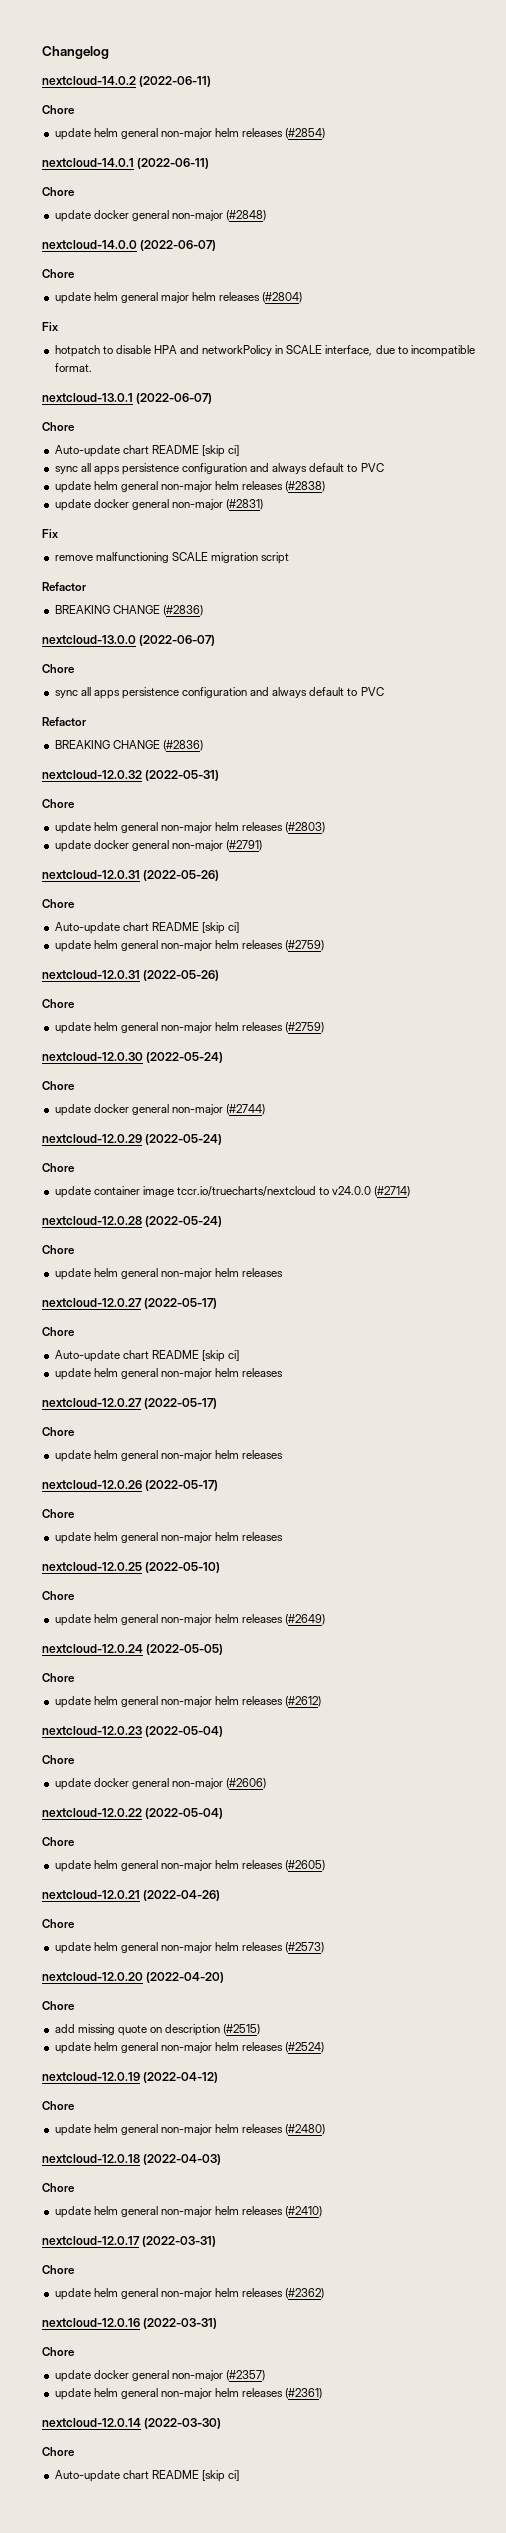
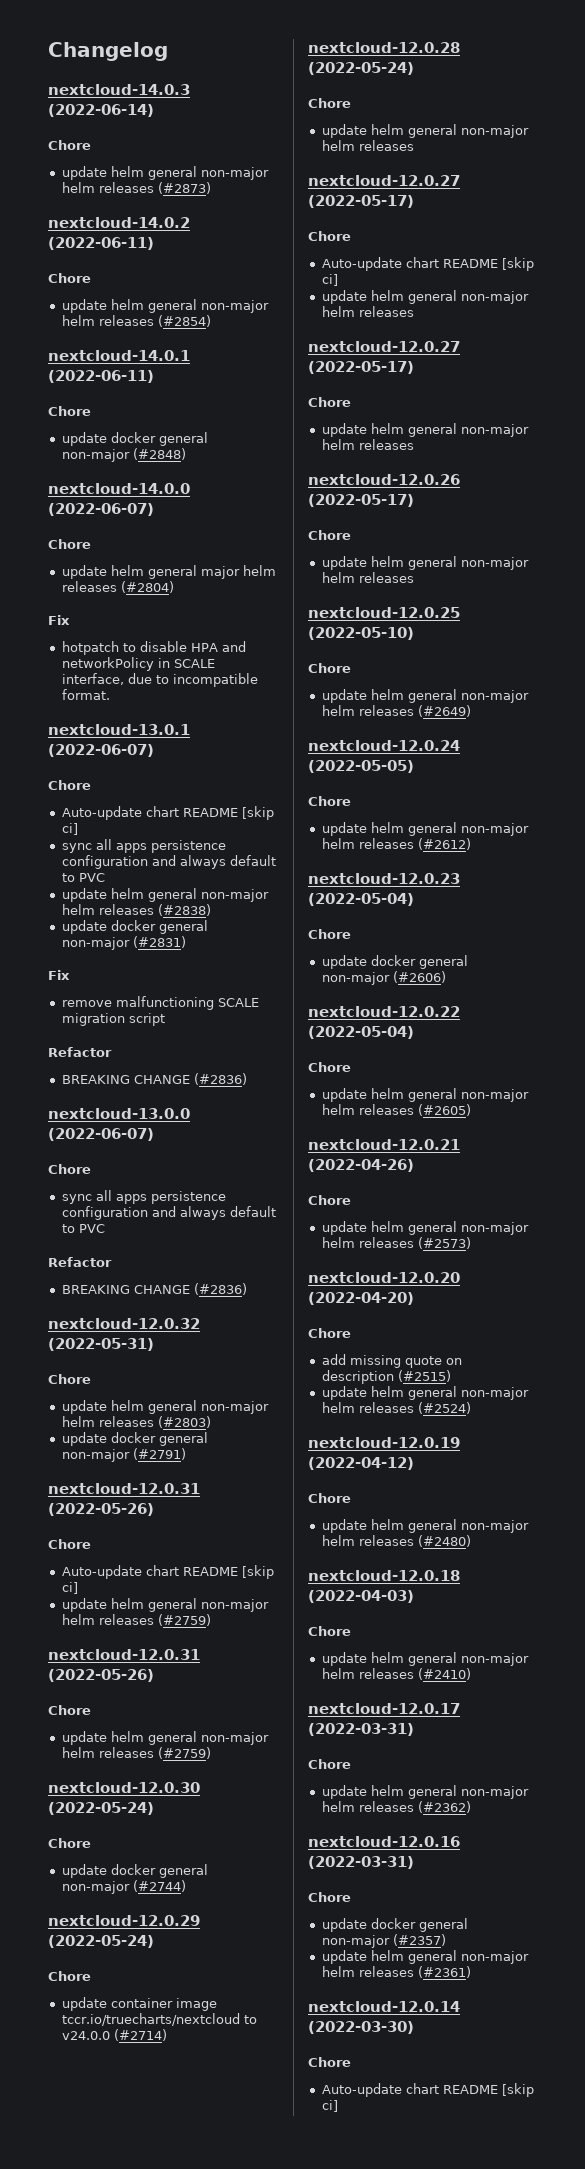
(109, 52) none -> [48,84,190,95] [48,104,154,117] [48,140,91,150] [61,166,269,180] [61,182,211,194] // nextcloud-14.0.3 (2022-06-14) // Chore // update helm general non-major helm releases (#2873)

